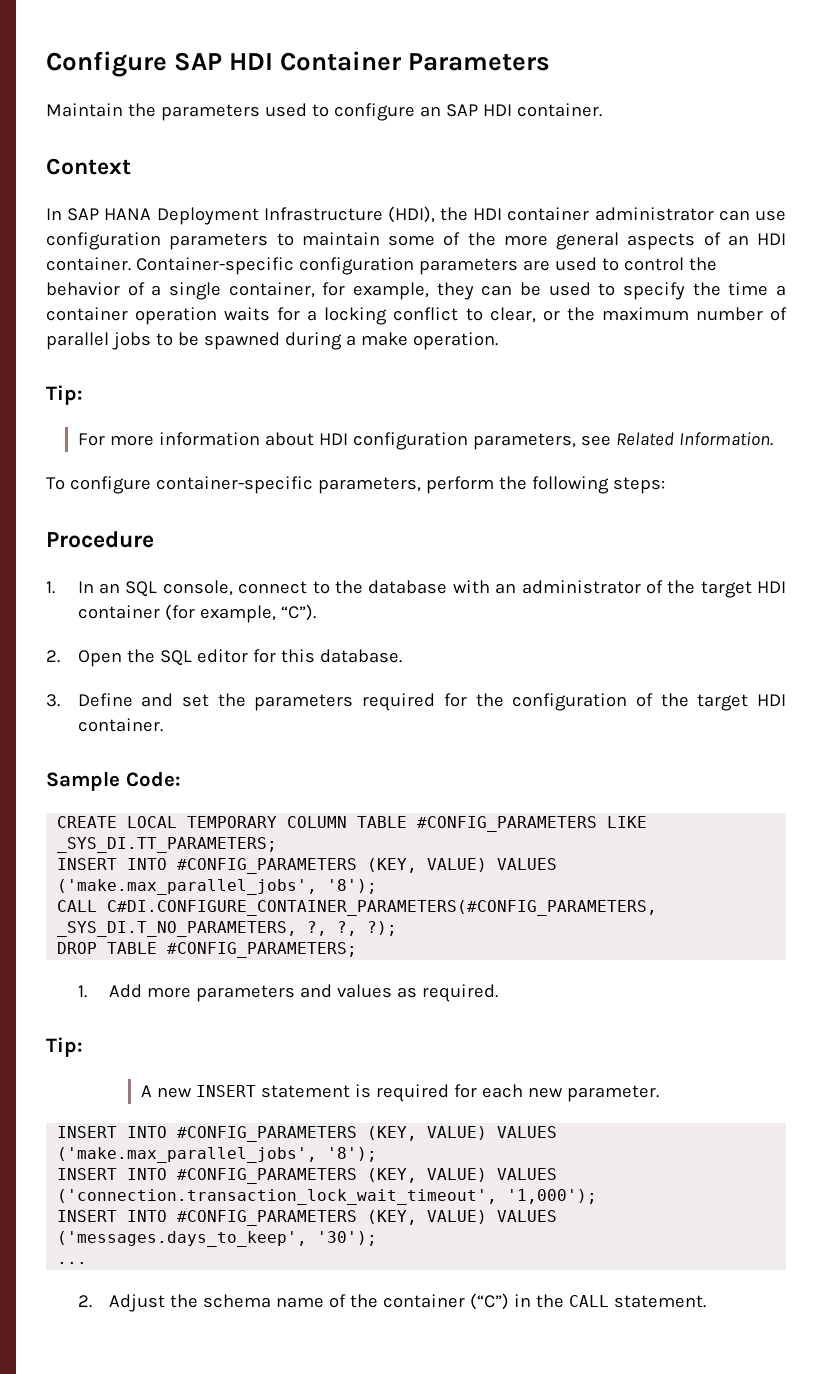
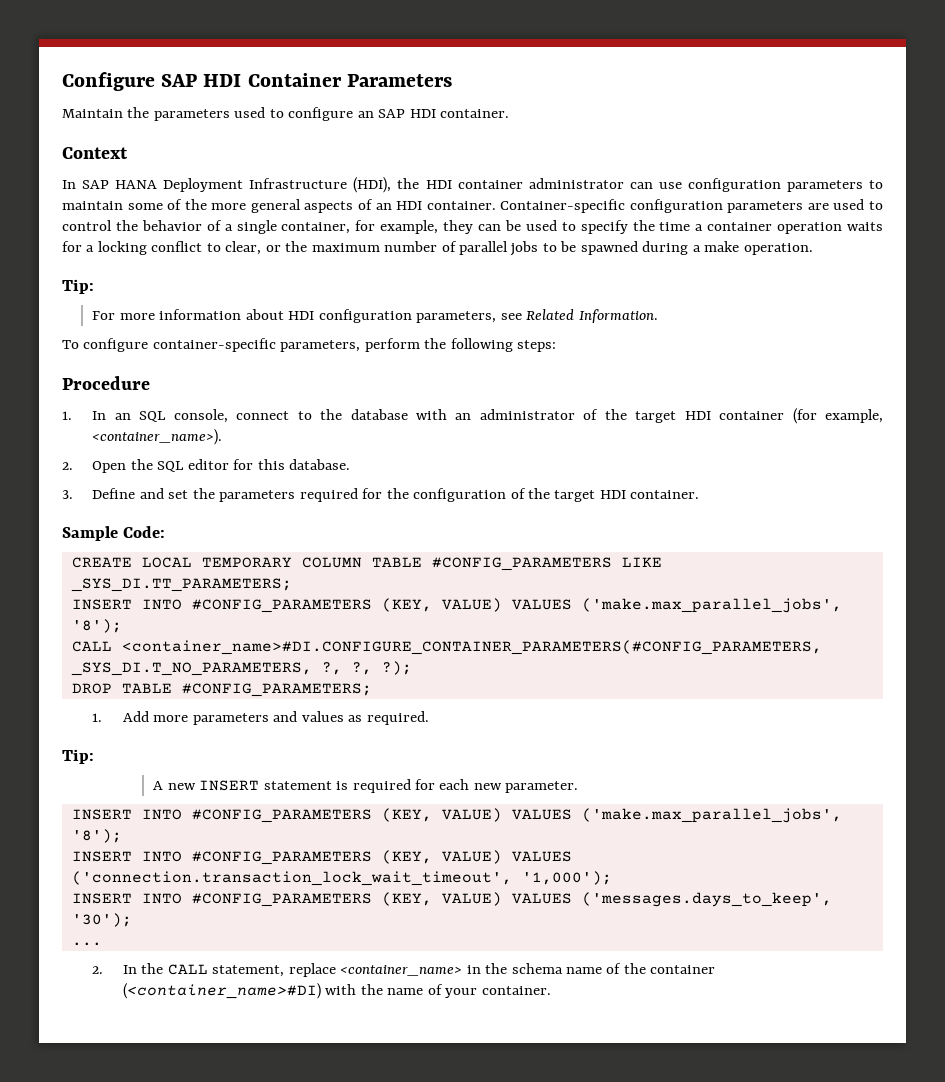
[280,604,316,621] “C”). -> [92,429,223,445] <container_name>).
[107,900,658,916] C#DI.CONFIGURE_CONTAINER_PARAMETERS(#CONFIG_PARAMETERS, -> [121,640,822,655] <container_name>#DI.CONFIGURE_CONTAINER_PARAMETERS(#CONFIG_PARAMETERS,
[109,1294,166,1312] Adjust -> [122,963,481,977] In the CALL statement, replace <container_name> in
[470,1293,707,1310] (“C”) in the CALL statement. -> [122,983,551,999] (<container_name>#DI) with the name of your container.

